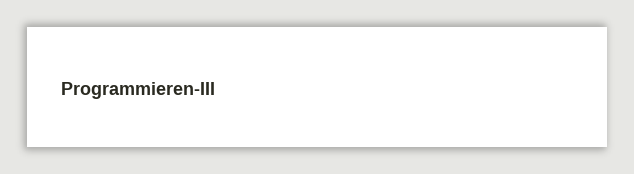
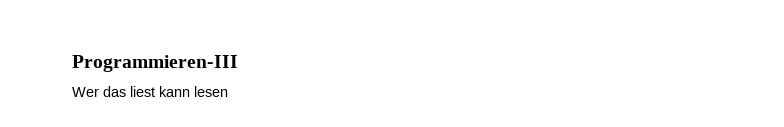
(215, 90) none -> [72,86,228,97] // Wer das liest kann lesen

